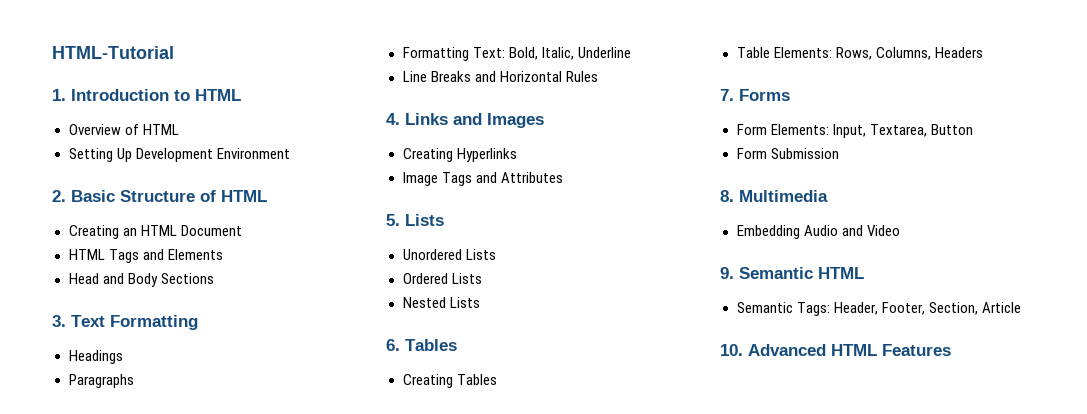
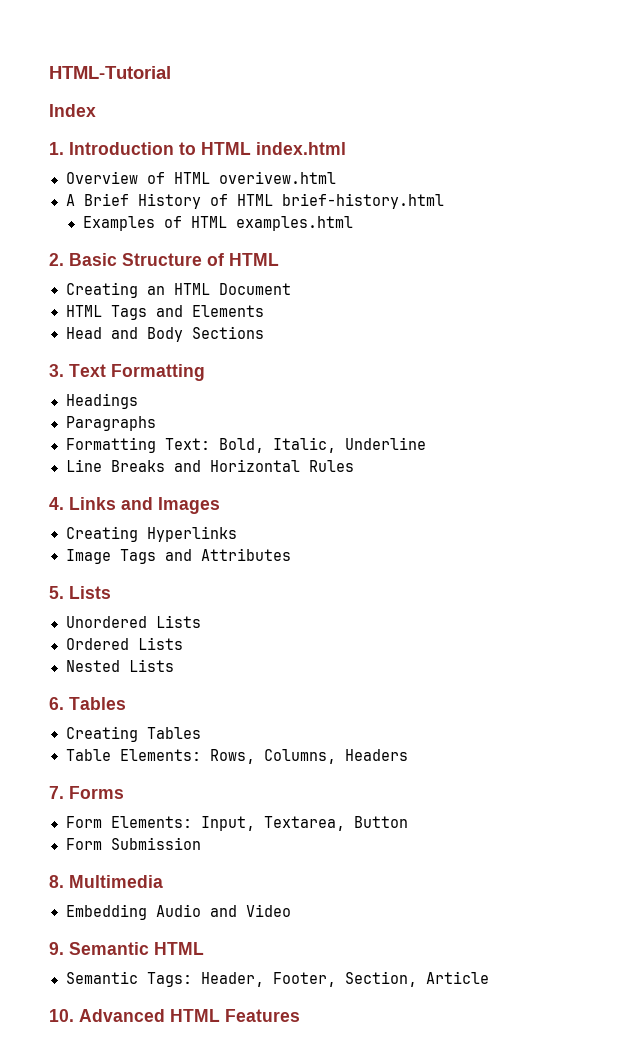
(174, 52) none -> [49,104,96,117] // Index
(241, 95) none -> [256,142,346,155] index.html
[68,148,290,162] // Setting Up Development Environment -> [218,171,336,184] [65,193,444,209] [82,216,353,231] overivew.html // A Brief History of HTML brief-history.html // Examples of HTML examples.html

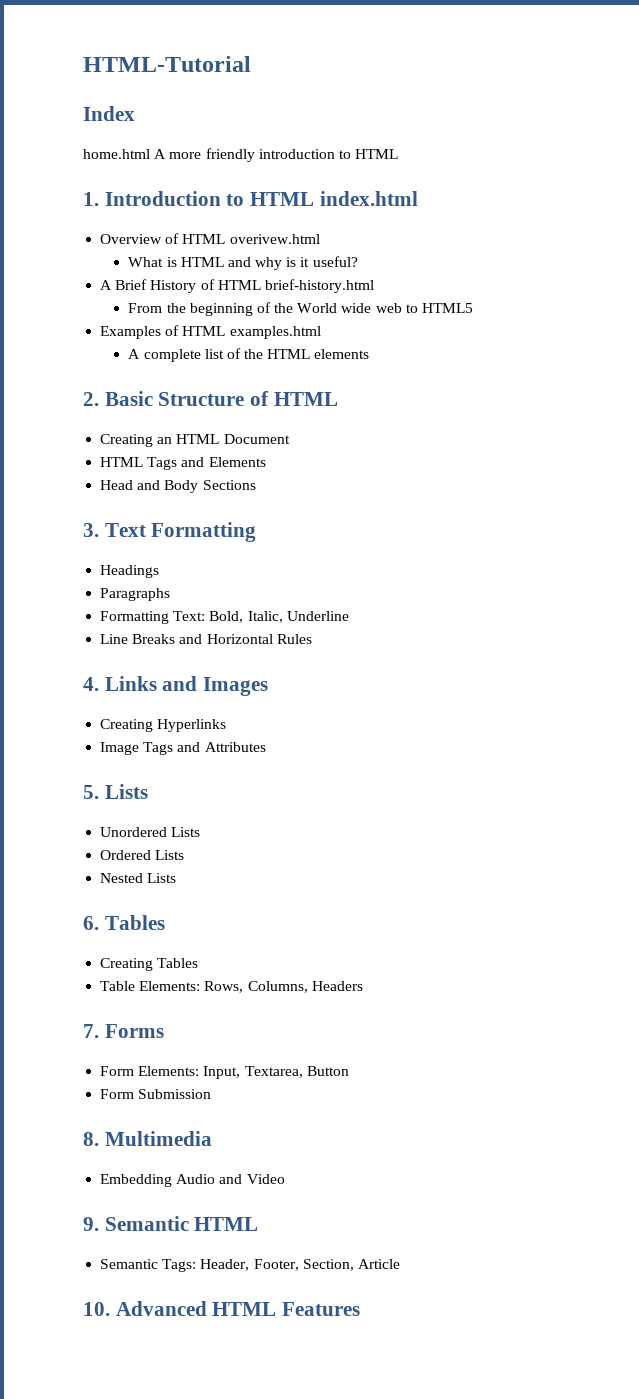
(96, 110) none -> [83,148,399,162] // home.html A more friendly introduction to HTML
(336, 177) none -> [128,256,358,270] // What is HTML and why is it useful?
[82,216,353,231] Examples of HTML examples.html -> [128,302,473,316] [100,325,321,339] [128,348,370,362] From the beginning of the World wide web to HTML5 // Examples of HTML examples.html // A complete list of the HTML elements

